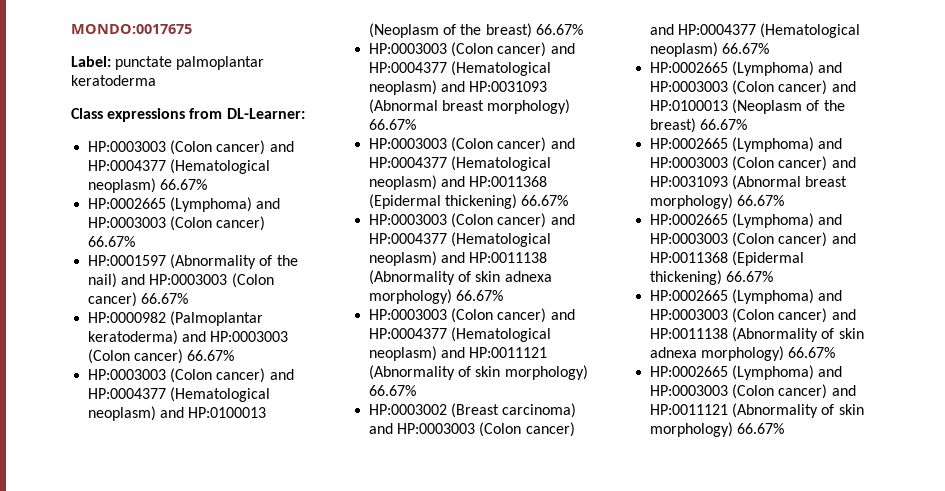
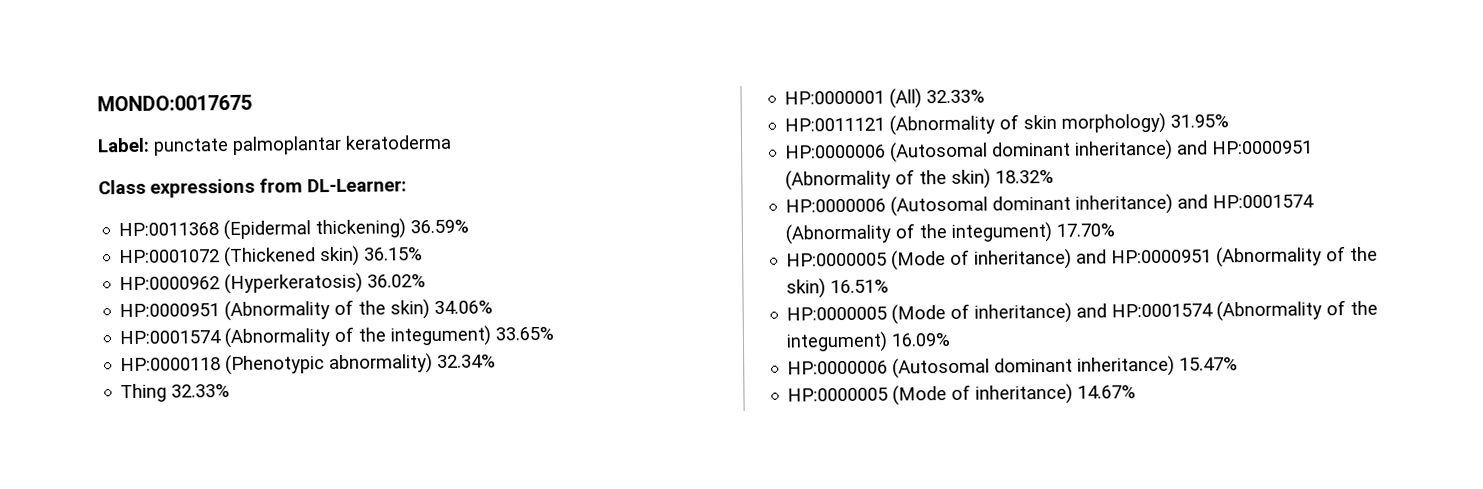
[88,140,294,155] [88,159,271,174] [88,178,208,193] [88,197,281,212] [88,216,266,231] [88,236,136,247] [88,254,298,269] [88,273,274,288] [88,292,189,307] [88,311,264,326] [88,330,289,345] [88,349,235,364] [88,368,294,383] [88,387,271,402] [88,406,267,421] [369,23,583,38] [369,42,575,57] [369,61,552,76] [369,80,548,95] [369,99,571,114] [369,119,417,130] [369,137,575,152] [369,156,552,171] [369,175,548,190] [369,194,569,209] [369,213,575,228] [369,232,552,247] [369,251,548,266] [369,270,552,285] [369,289,504,304] [369,308,575,323] [369,327,552,342] [369,346,548,361] [369,365,588,380] [369,385,417,396] [369,403,577,418] [369,422,575,437] [650,23,861,38] [650,42,770,57] [650,61,843,76] [650,80,856,95] [650,99,845,114] [650,118,748,133] [650,137,843,152] [650,156,856,171] [650,175,848,190] [650,194,785,209] [650,213,843,228] [650,232,856,247] [650,251,805,266] [650,270,774,285] [650,289,843,304] [650,308,856,323] [650,327,864,342] [650,346,836,361] [650,365,843,380] [650,384,856,399] [650,403,864,418] [650,422,785,437] HP:0003003 (Colon cancer) and HP:0004377 (Hematological neoplasm) 66.67% // HP:0002665 (Lymphoma) and HP:0003003 (Colon cancer) 66.67% // HP:0001597 (Abnormality of the nail) and HP:0003003 (Colon cancer) 66.67% // HP:0000982 (Palmoplantar keratoderma) and HP:0003003 (Colon cancer) 66.67% // HP:0003003 (Colon cancer) and HP:0004377 (Hematological neoplasm) and HP:0100013 (Neoplasm of the breast) 66.67% // HP:0003003 (Colon cancer) and HP:0004377 (Hematological neoplasm) and HP:0031093 (Abnormal breast morphology) 66.67% // HP:0003003 (Colon cancer) and HP:0004377 (Hematological neoplasm) and HP:0011368 (Epidermal thickening) 66.67% // HP:0003003 (Colon cancer) and HP:0004377 (Hematological neoplasm) and HP:0011138 (Abnormality of skin adnexa morphology) 66.67% // HP:0003003 (Colon cancer) and HP:0004377 (Hematological neoplasm) and HP:0011121 (Abnormality of skin morphology) 66.67% // HP:0003002 (Breast carcinoma) and HP:0003003 (Colon cancer) and HP:0004377 (Hematological neoplasm) 66.67% // HP:0002665 (Lymphoma) and HP:0003003 (Colon cancer) and HP:0100013 (Neoplasm of the breast) 66.67% // HP:0002665 (Lymphoma) and HP:0003003 (Colon cancer) and HP:0031093 (Abnormal breast morphology) 66.67% // HP:0002665 (Lymphoma) and HP:0003003 (Colon cancer) and HP:0011368 (Epidermal thickening) 66.67% // HP:0002665 (Lymphoma) and HP:0003003 (Colon cancer) and HP:0011138 (Abnormality of skin adnexa morphology) 66.67% // HP:0002665 (Lymphoma) and HP:0003003 (Colon cancer) and HP:0011121 (Abnormality of skin morphology) 66.67% -> [118,218,470,241] [119,245,424,268] [119,272,427,295] [119,299,494,322] [119,325,555,349] [120,353,497,376] [120,383,231,403] [784,88,986,109] [784,112,1230,136] [785,139,1314,163] [785,168,1055,191] [785,193,1315,217] [785,221,1116,245] [786,246,1379,271] [786,278,890,299] [786,300,1379,325] [786,331,952,353] [787,355,1239,379] [787,383,1137,406] HP:0011368 (Epidermal thickening) 36.59% // HP:0001072 (Thickened skin) 36.15% // HP:0000962 (Hyperkeratosis) 36.02% // HP:0000951 (Abnormality of the skin) 34.06% // HP:0001574 (Abnormality of the integument) 33.65% // HP:0000118 (Phenotypic abnormality) 32.34% // Thing 32.33% // HP:0000001 (All) 32.33% // HP:0011121 (Abnormality of skin morphology) 31.95% // HP:0000006 (Autosomal dominant inheritance) and HP:0000951 (Abnormality of the skin) 18.32% // HP:0000006 (Autosomal dominant inheritance) and HP:0001574 (Abnormality of the integument) 17.70% // HP:0000005 (Mode of inheritance) and HP:0000951 (Abnormality of the skin) 16.51% // HP:0000005 (Mode of inheritance) and HP:0001574 (Abnormality of the integument) 16.09% // HP:0000006 (Autosomal dominant inheritance) 15.47% // HP:0000005 (Mode of inheritance) 14.67%

